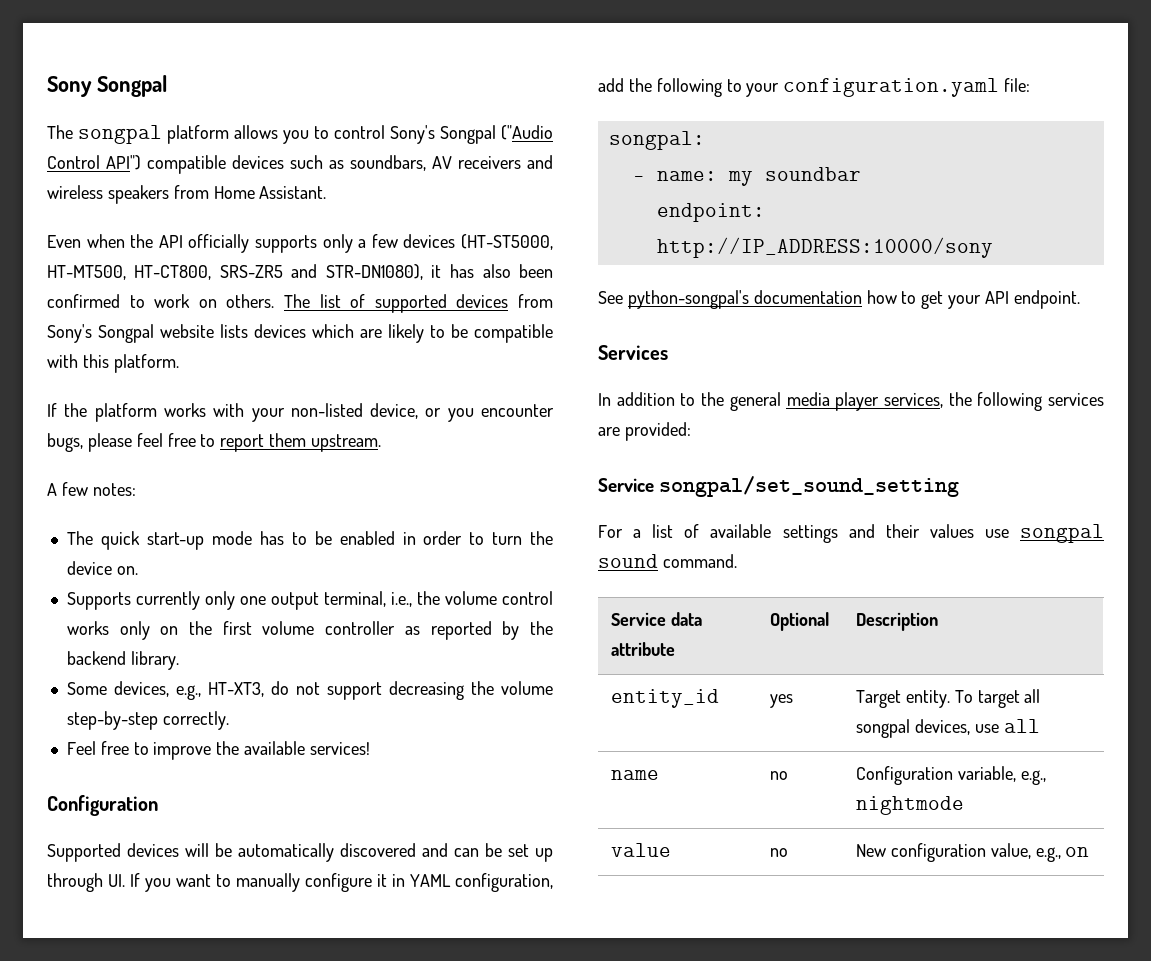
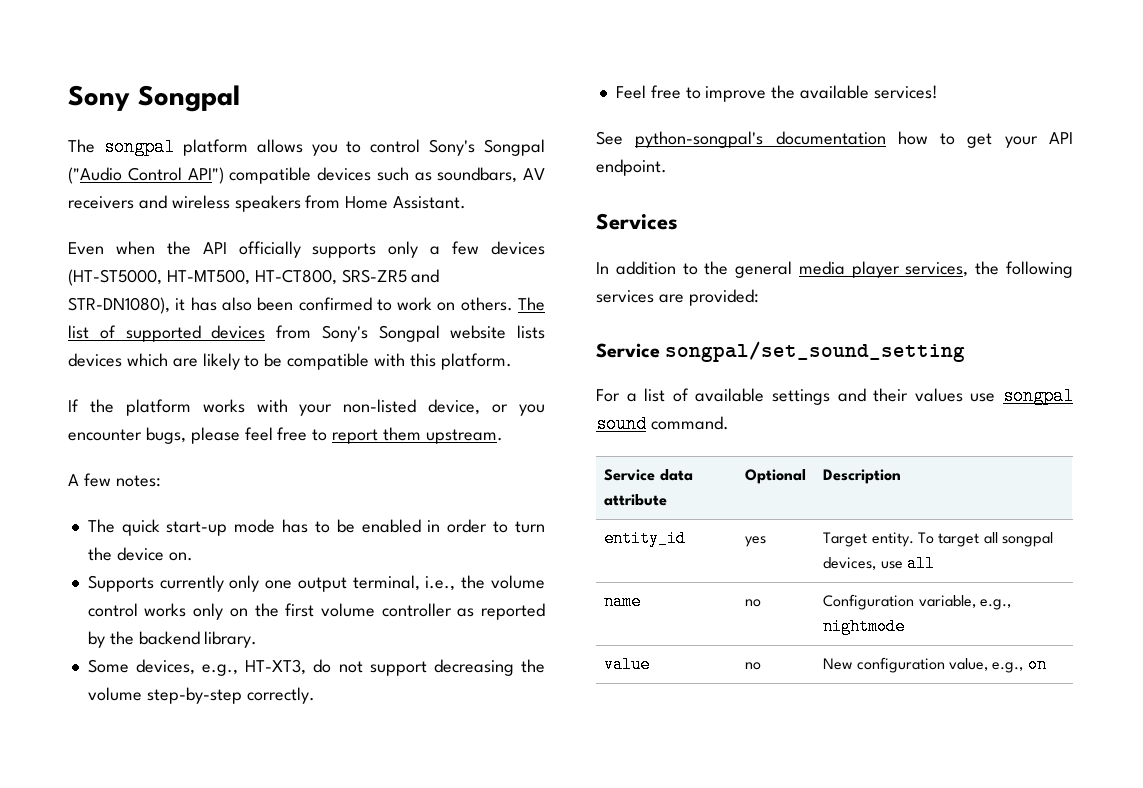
[47,795,158,816] [47,843,553,862] [47,873,553,892] [598,78,1031,97] [608,131,705,150] [632,167,861,186] [656,203,765,222] [656,237,993,258] // Configuration // Supported devices will be automatically discovered and can be set up through UI. If you want to manually configure it in YAML configuration, add the following to your configuration.yaml file: // songpal: // - name: my soundbar // endpoint: http://IP_ADDRESS:10000/sony -> (938, 92) none

